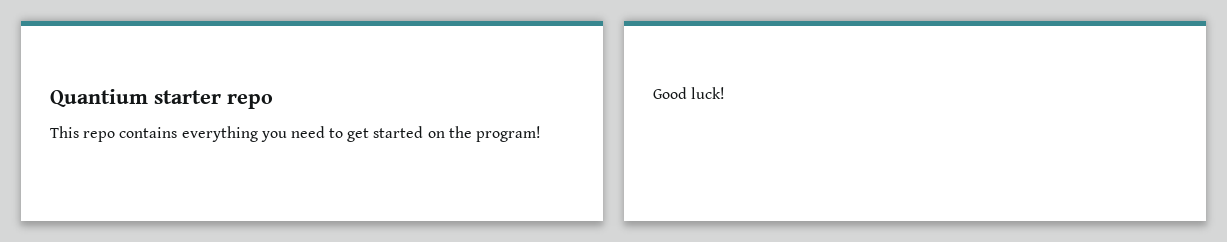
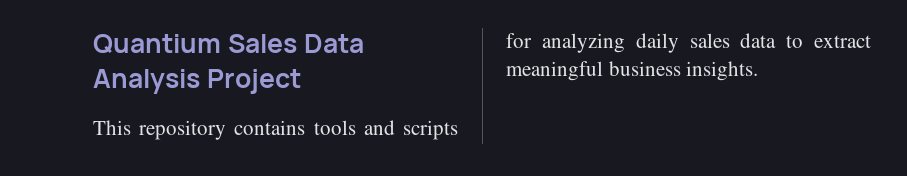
[154,90,273,109] [50,126,542,142] [653,87,726,99] starter repo // This repo contains everything you need to get started on the program! Good luck! -> [228,34,365,53] [93,69,302,94] [93,120,458,140] [506,33,871,53] [506,61,759,81] Sales Data Analysis Project // This repository contains tools and scripts for analyzing daily sales data to extract meaningful business insights.

